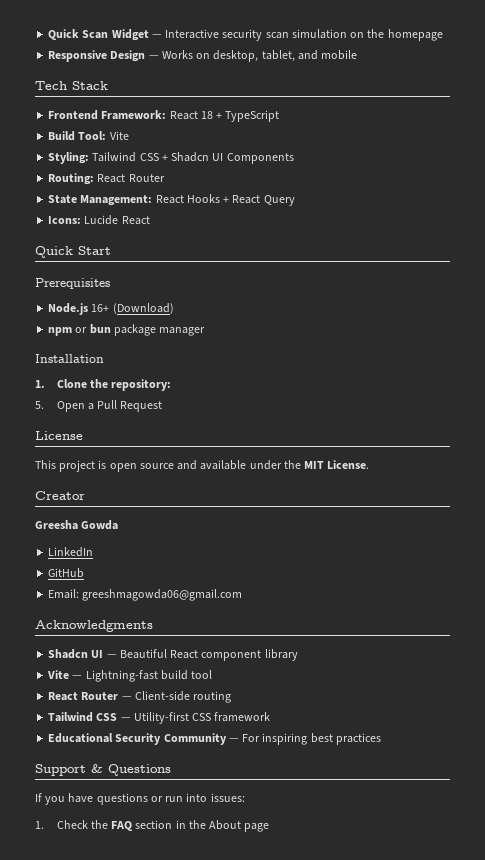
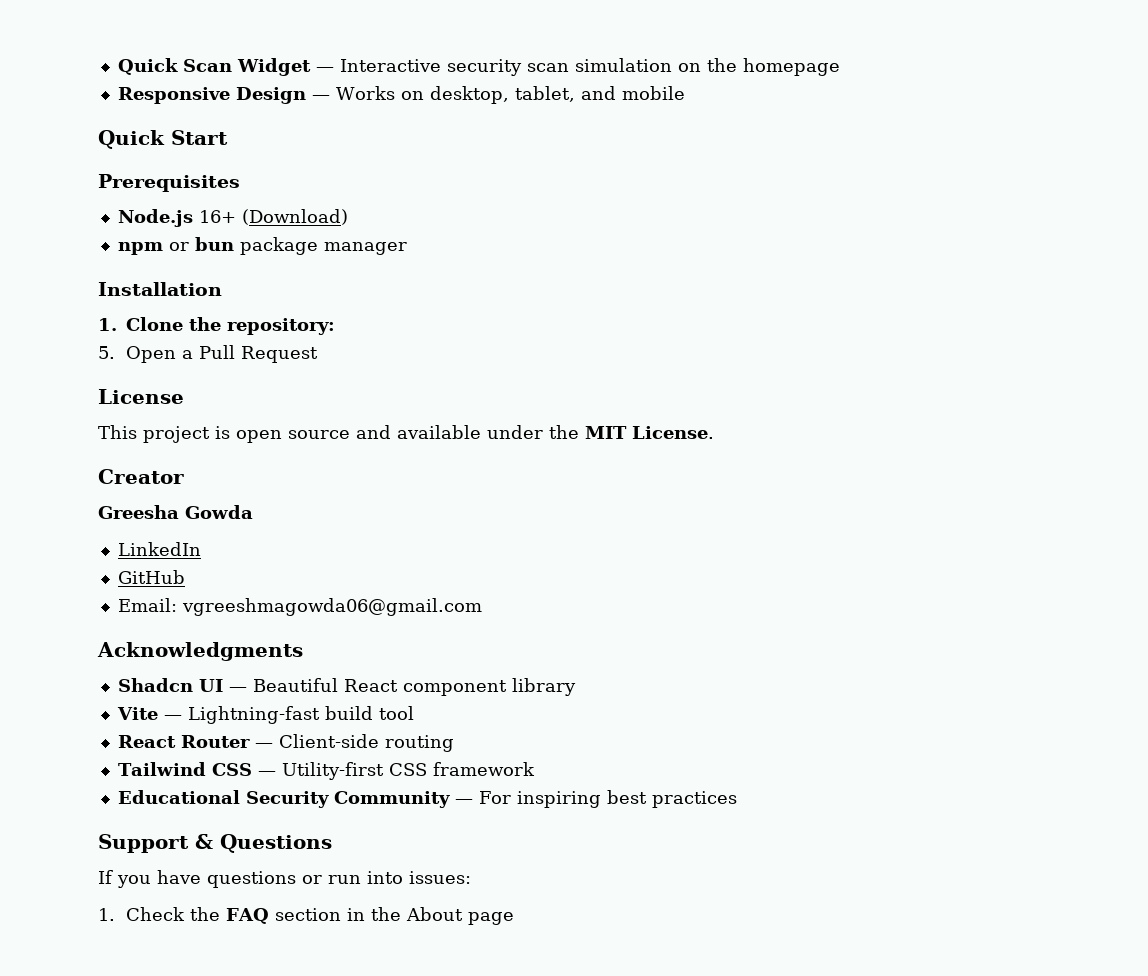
[35,81,108,90] [48,110,280,122] [48,131,129,141] [48,152,294,164] [48,173,165,185] [48,194,295,206] [48,215,150,225] // Tech Stack // Frontend Framework: React 18 + TypeScript // Build Tool: Vite // Styling: Tailwind CSS + Shadcn UI Components // Routing: React Router // State Management: React Hooks + React Query // Icons: Lucide React -> (685, 93) none
[82,589,243,601] greeshmagowda06@gmail.com -> [181,598,482,616] vgreeshmagowda06@gmail.com

